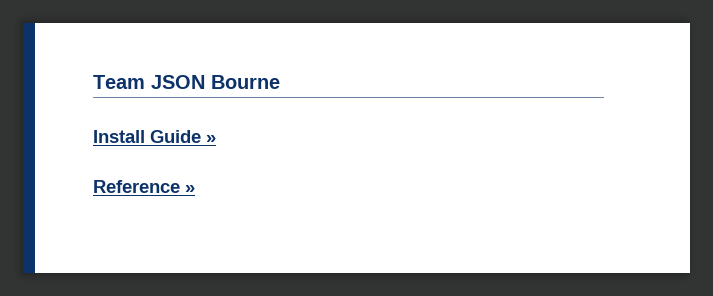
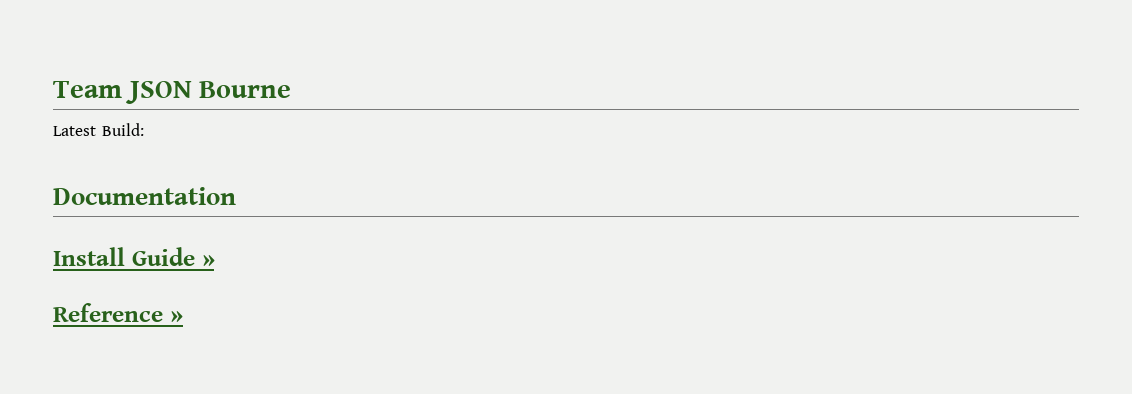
(280, 82) none -> [53,123,145,136] [53,187,236,205] // Latest Build: // Documentation

